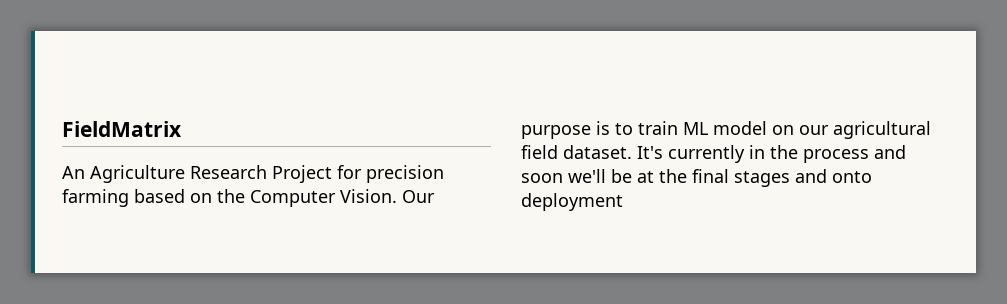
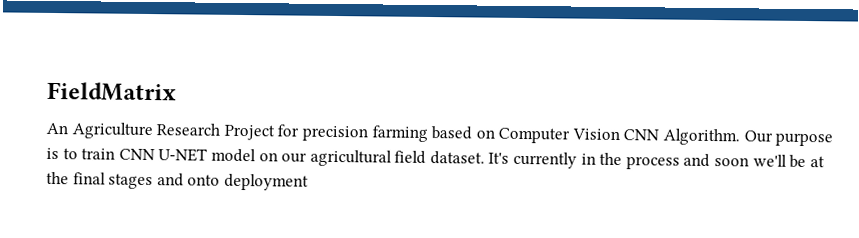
[217,189,397,207] the Computer Vision. -> [498,127,741,146] Computer Vision CNN Algorithm.
[683,122,708,135] ML -> [118,148,209,162] CNN U-NET

